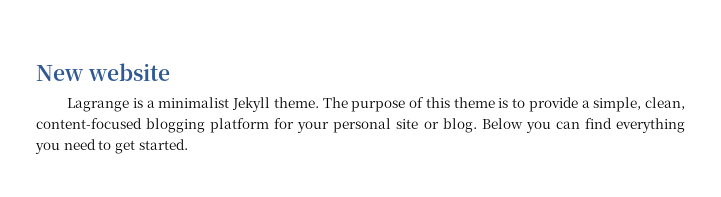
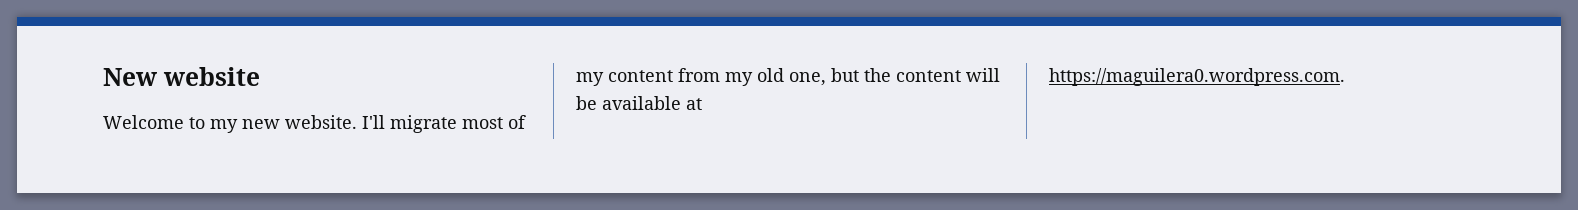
[67,97,685,112] [36,118,686,133] [35,139,188,154] Lagrange is a minimalist Jekyll theme. The purpose of this theme is to provide a simple, clean, content-focused blogging platform for your personal site or blog. Below you can find everything you need to get started. -> [103,115,526,133] [576,68,1000,86] [576,96,702,110] [1049,68,1345,86] Welcome to my new website. I'll migrate most of my content from my old one, but the content will be available at https://maguilera0.wordpress.com.

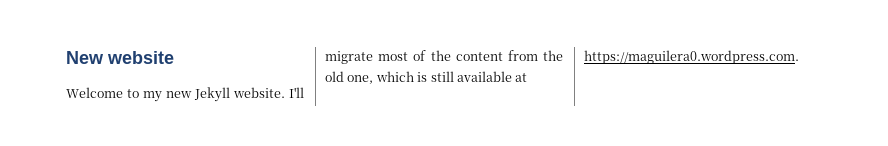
(280, 124) none -> [194,87,230,102] Jekyll
[576,72,604,86] my -> [430,50,451,61] the
[725,72,753,86] my -> [543,50,563,61] the
[831,68,1000,82] [576,96,597,110] but the content will be -> [375,71,454,82] which is still

